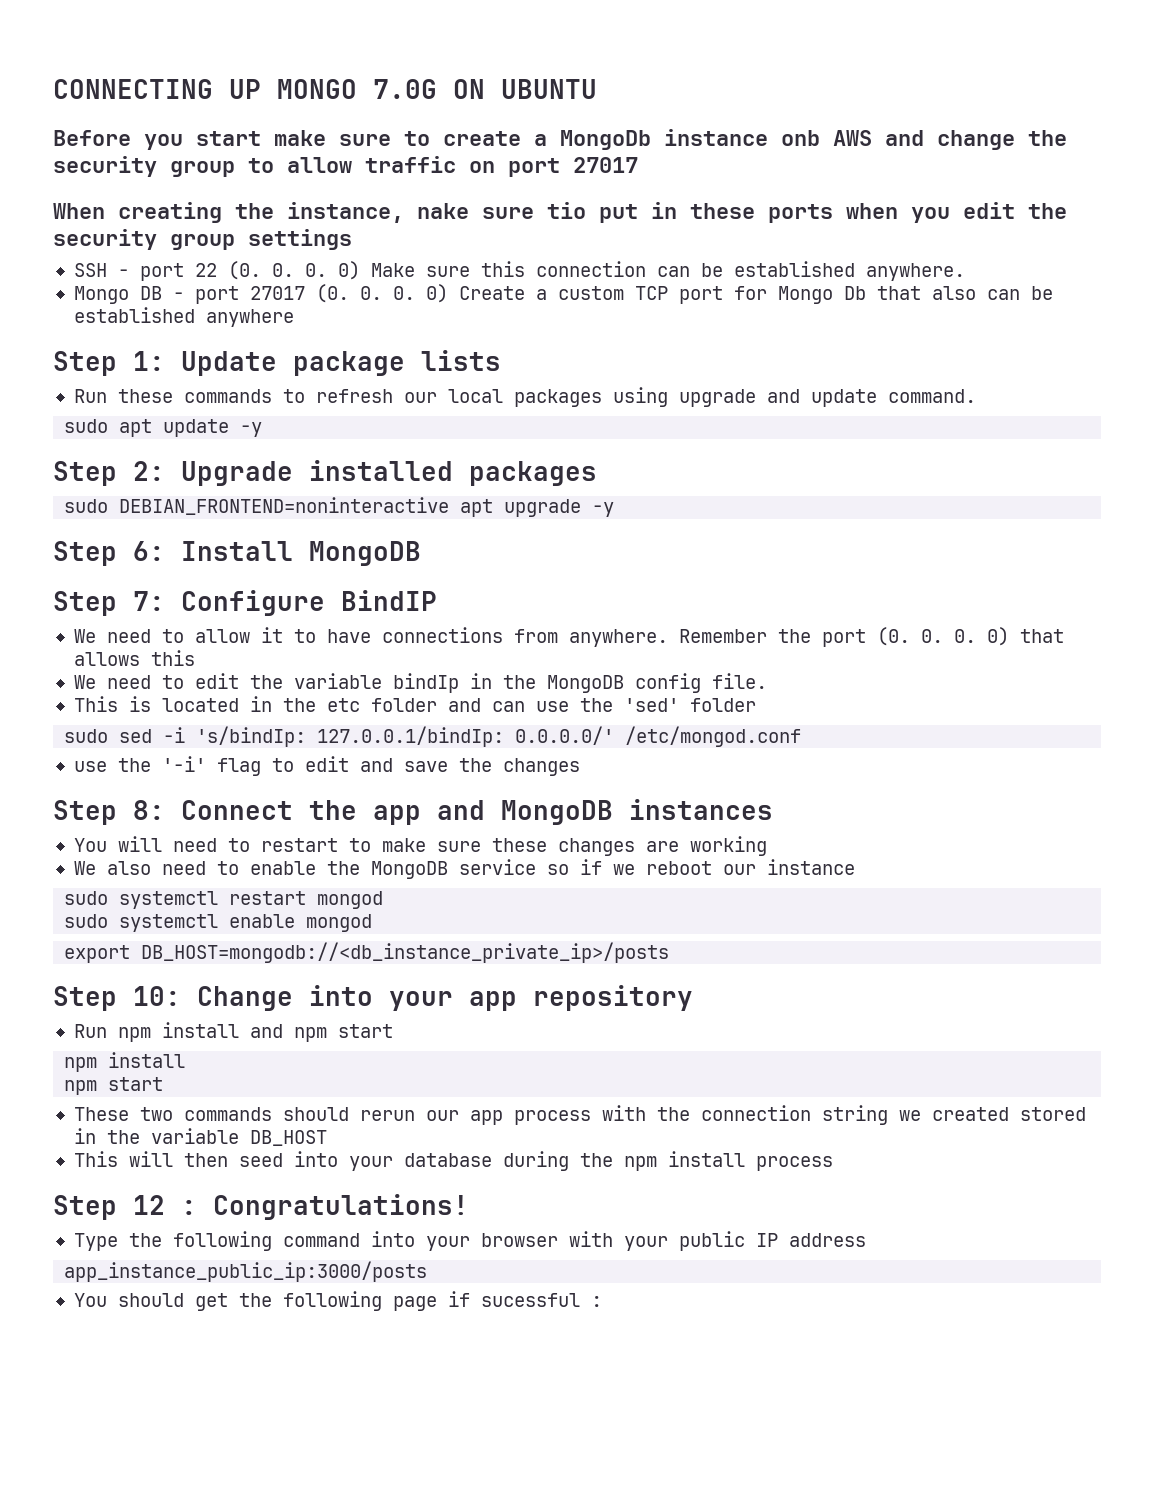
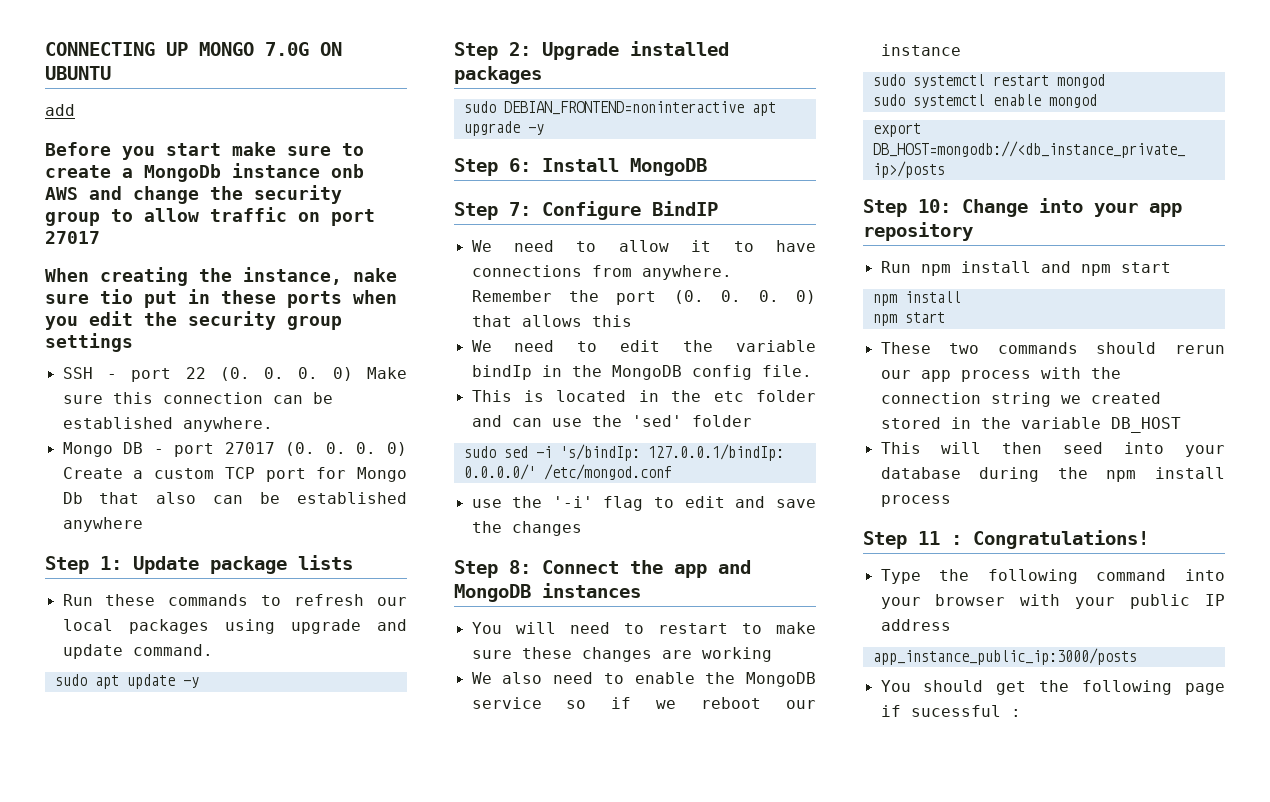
(597, 89) none -> [45,104,75,116] // add
[133,1195,165,1215] 12 -> [918,531,940,545] 11

